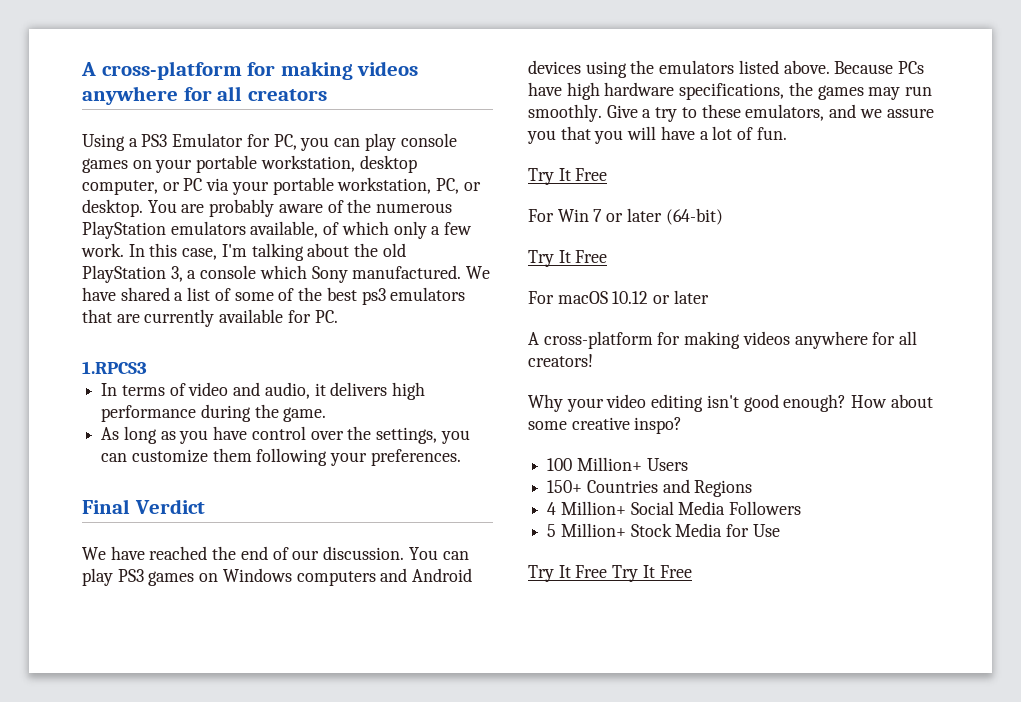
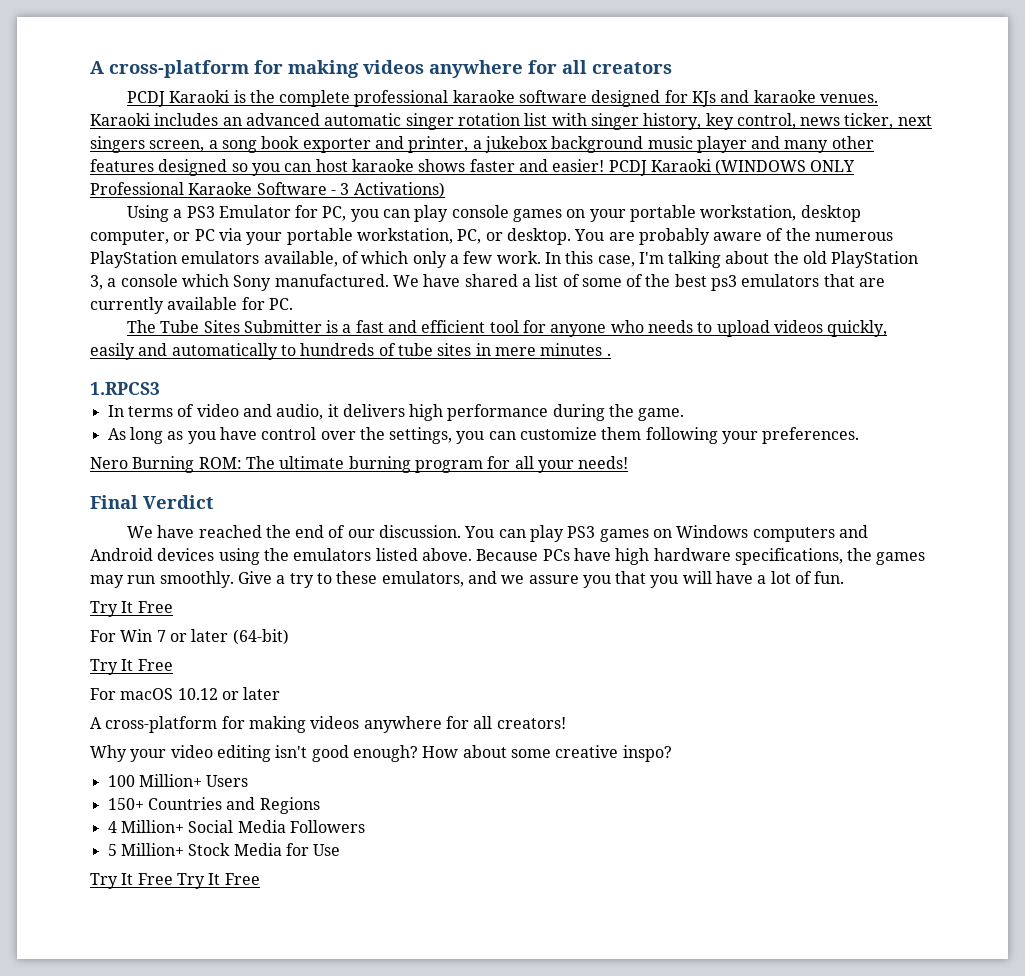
(327, 95) none -> [126,90,879,107] [90,113,932,130] [90,136,874,153] [90,159,856,176] [90,182,445,198] // PCDJ Karaoki is the complete professional karaoke software designed for KJs and karaoke venues. Karaoki includes an advanced automatic singer rotation list with singer history, key control, news ticker, next singers screen, a song book exporter and printer, a jukebox background music player and many other features designed so you can host karaoke shows faster and easier! PCDJ Karaoki (WINDOWS ONLY Professional Karaoke Software - 3 Activations)
(338, 316) none -> [126,320,888,337] [90,343,611,360] // The Tube Sites Submitter is a fast and efficient tool for anyone who needs to upload videos quickly, easily and automatically to hundreds of tube sites in mere minutes .
(461, 457) none -> [90,456,629,473] // Nero Burning ROM: The ultimate burning program for all your needs!

